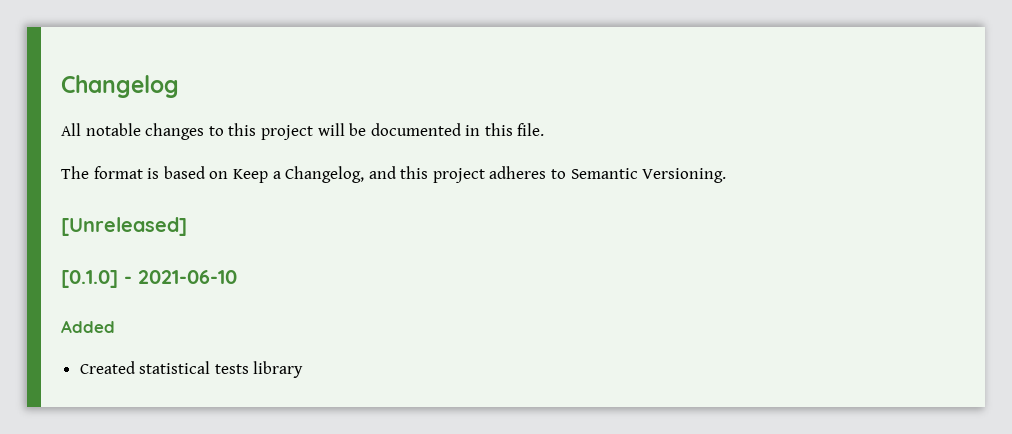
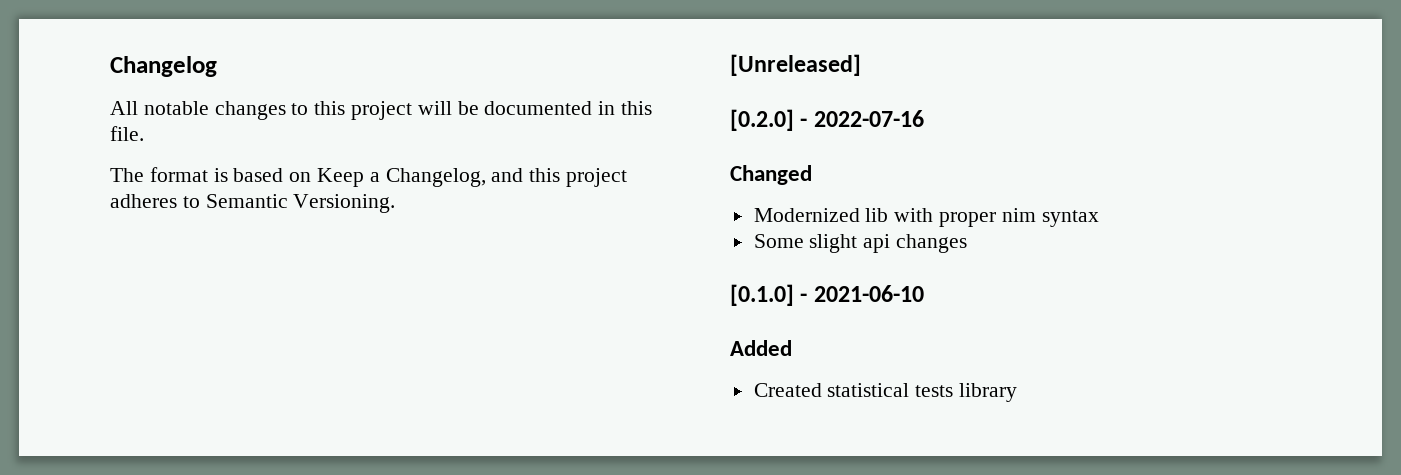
(187, 226) none -> [730,109,924,131] [730,165,812,185] [753,208,1099,227] [753,234,968,253] // [0.2.0] - 2022-07-16 // Changed // Modernized lib with proper nim syntax // Some slight api changes

